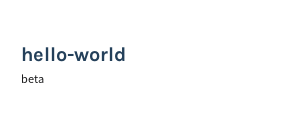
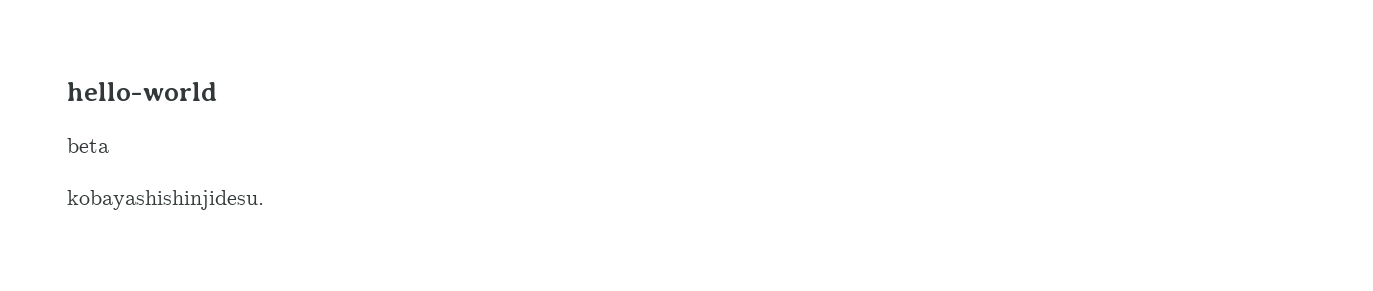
(44, 78) none -> [67,190,264,210] // kobayashishinjidesu.

